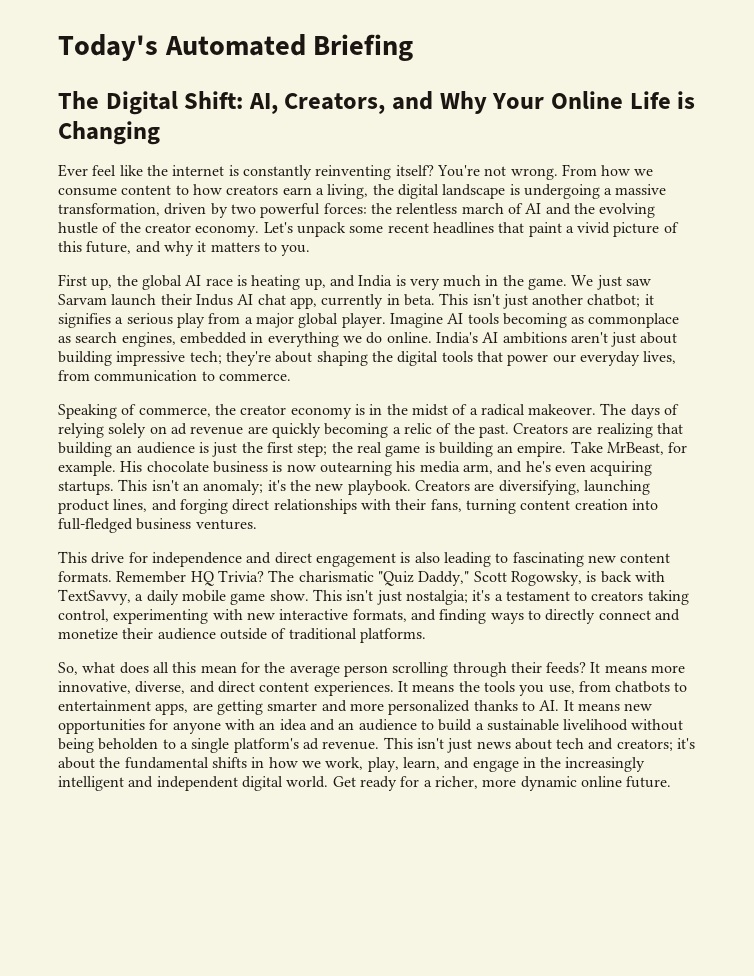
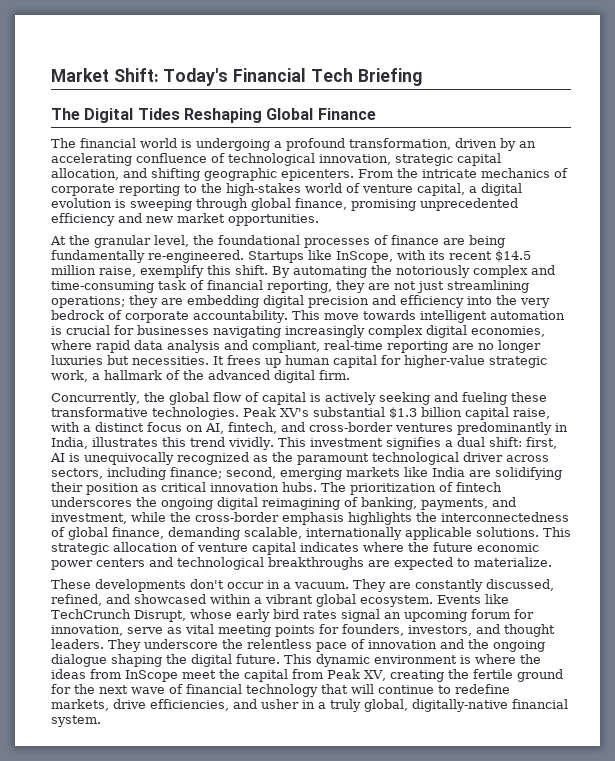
[58,34,414,61] [58,91,696,115] [58,121,160,145] [58,164,654,180] [58,184,506,199] Today's Automated Briefing // The Digital Shift: AI, Creators, and Why Your Online Life is Changing // Ever feel like the internet is constantly reinventing itself? You're not wrong. From how we consume content to how creators earn a living, the digital landscape -> [51,68,422,86] [51,108,376,123] [51,138,177,148] Market Shift: Today's Financial Tech Briefing // The Digital Tides Reshaping Global Finance // The financial world
[615,184,667,195] massive -> [286,138,345,151] profound
[230,203,656,218] [58,222,679,237] [58,241,311,256] [58,274,652,290] [58,293,654,309] [58,313,680,328] [58,332,678,347] [58,351,677,366] [58,370,291,382] [58,403,680,419] [58,423,684,438] [58,441,688,457] [58,461,653,476] [58,479,650,495] [58,499,658,514] [58,518,257,533] [58,551,671,567] [58,570,665,586] [58,589,689,605] [58,609,680,624] [58,628,426,643] [58,662,686,677] [58,681,688,696] [58,700,653,715] [58,719,684,734] [58,737,696,753] [58,757,646,772] [58,776,672,791] two powerful forces: the relentless march of AI and the evolving hustle of the creator economy. Let's unpack some recent headlines that paint a vivid picture of this future, and why it matters to you. // First up, the global AI race is heating up, and India is very much in the game. We just saw Sarvam launch their Indus AI chat app, currently in beta. This isn't just another chatbot; it signifies a serious play from a major global player. Imagine AI tools becoming as commonplace as search engines, embedded in everything we do online. India's AI ambitions aren't just about building impressive tech; they're about shaping the digital tools that power our everyday lives, from communication to commerce. // Speaking of commerce, the creator economy is in the midst of a radical makeover. The days of relying solely on ad revenue are quickly becoming a relic of the past. Creators are realizing that building an audience is just the first step; the real game is building an empire. Take MrBeast, for example. His chocolate business is now outearning his media arm, and he's even acquiring startups. This isn't an anomaly; it's the new playbook. Creators are diversifying, launching product lines, and forging direct relationships with their fans, turning content creation into full-fledged business ventures. // This drive for independence and direct engagement is also leading to fascinating new content formats. Remember HQ Trivia? The charismatic "Quiz Daddy," Scott Rogowsky, is back with TextSavvy, a daily mobile game show. This isn't just nostalgia; it's a testament to creators taking control, experimenting with new interactive formats, and finding ways to directly connect and monetize their audience outside of traditional platforms. // So, what does all this mean for the average person scrolling through their feeds? It means more innovative, diverse, and direct content experiences. It means the tools you use, from chatbots to entertainment apps, are getting smarter and more personalized thanks to AI. It means new opportunities for anyone with an idea and an audience to build a sustainable livelihood without being beholden to a single platform's ad revenue. This isn't just news about tech and creators; it's about the fundamental shifts in how we work, play, learn, and engage in the increasingly intelligent and independent digital world. Get ready for a richer, more dynamic online future. -> [519,141,536,148] [51,153,501,166] [51,168,568,181] [51,183,522,196] [51,198,518,211] [51,213,319,226] [50,235,505,248] [51,250,531,263] [51,265,555,278] [51,280,529,293] [51,295,550,308] [51,310,565,323] [51,325,545,338] [51,340,541,353] [51,355,547,368] [51,370,350,383] [51,392,547,405] [51,407,550,420] [51,422,568,435] [51,437,557,450] [50,452,549,465] [51,467,562,480] [51,482,502,495] [51,497,516,510] [51,512,569,525] [51,527,571,540] [51,542,539,555] [51,557,552,570] [51,579,554,592] [51,594,509,607] [51,609,534,622] [51,624,555,637] [51,639,545,652] [51,654,541,667] [51,669,563,682] [51,684,510,697] [51,699,568,712] [51,715,101,727] an accelerating confluence of technological innovation, strategic capital allocation, and shifting geographic epicenters. From the intricate mechanics of corporate reporting to the high-stakes world of venture capital, a digital evolution is sweeping through global finance, promising unprecedented efficiency and new market opportunities. // At the granular level, the foundational processes of finance are being fundamentally re-engineered. Startups like InScope, with its recent $14.5 million raise, exemplify this shift. By automating the notoriously complex and time-consuming task of financial reporting, they are not just streamlining operations; they are embedding digital precision and efficiency into the very bedrock of corporate accountability. This move towards intelligent automation is crucial for businesses navigating increasingly complex digital economies, where rapid data analysis and compliant, real-time reporting are no longer luxuries but necessities. It frees up human capital for higher-value strategic work, a hallmark of the advanced digital firm. // Concurrently, the global flow of capital is actively seeking and fueling these transformative technologies. Peak XV's substantial $1.3 billion capital raise, with a distinct focus on AI, fintech, and cross-border ventures predominantly in India, illustrates this trend vividly. This investment signifies a dual shift: first, AI is unequivocally recognized as the paramount technological driver across sectors, including finance; second, emerging markets like India are solidifying their position as critical innovation hubs. The prioritization of fintech underscores the ongoing digital reimagining of banking, payments, and investment, while the cross-border emphasis highlights the interconnectedness of global finance, demanding scalable, internationally applicable solutions. This strategic allocation of venture capital indicates where the future economic power centers and technological breakthroughs are expected to materialize. // These developments don't occur in a vacuum. They are constantly discussed, refined, and showcased within a vibrant global ecosystem. Events like TechCrunch Disrupt, whose early bird rates signal an upcoming forum for innovation, serve as vital meeting points for founders, investors, and thought leaders. They underscore the relentless pace of innovation and the ongoing dialogue shaping the digital future. This dynamic environment is where the ideas from InScope meet the capital from Peak XV, creating the fertile ground for the next wave of financial technology that will continue to redefine markets, drive efficiencies, and usher in a truly global, digitally-native financial system.

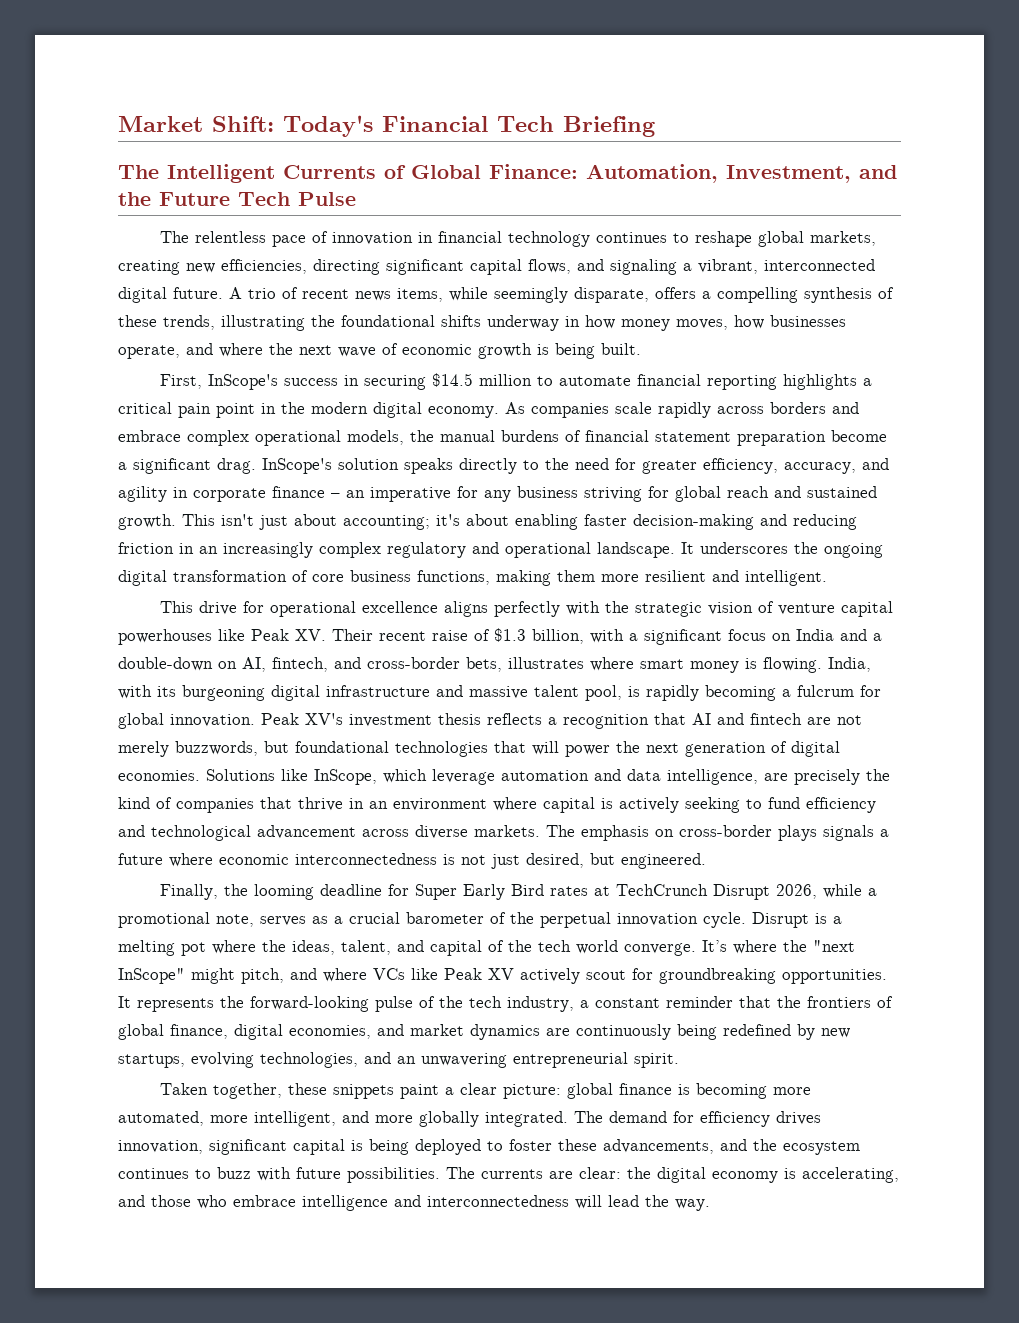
[84,108,376,123] [51,138,536,151] [51,153,501,166] [51,168,568,181] [51,183,522,196] [51,198,518,211] [51,213,319,226] [50,235,505,248] [51,250,531,263] [51,265,555,278] [51,280,529,293] [51,295,550,308] [51,310,565,323] [51,325,545,338] [51,340,541,353] [51,355,547,368] [51,370,350,383] [51,392,547,405] [51,407,550,420] Digital Tides Reshaping Global Finance // The financial world is undergoing a profound transformation, driven by an accelerating confluence of technological innovation, strategic capital allocation, and shifting geographic epicenters. From the intricate mechanics of corporate reporting to the high-stakes world of venture capital, a digital evolution is sweeping through global finance, promising unprecedented efficiency and new market opportunities. // At the granular level, the foundational processes of finance are being fundamentally re-engineered. Startups like InScope, with its recent $14.5 million raise, exemplify this shift. By automating the notoriously complex and time-consuming task of financial reporting, they are not just streamlining operations; they are embedding digital precision and efficiency into the very bedrock of corporate accountability. This move towards intelligent automation is crucial for businesses navigating increasingly complex digital economies, where rapid data analysis and compliant, real-time reporting are no longer luxuries but necessities. It frees up human capital for higher-value strategic work, a hallmark of the advanced digital firm. // Concurrently, the global flow of capital is actively seeking and fueling these transformative technologies. Peak XV's substantial $1.3 billion capital raise, -> [167,164,897,183] [118,192,356,206] [159,231,876,247] [118,259,875,275] [118,287,894,303] [118,315,846,331] [118,343,641,359] [159,373,872,390] [118,402,859,418] [118,430,887,446] [118,458,889,474] [118,486,877,502] [118,514,857,530] [118,542,883,558] [118,570,827,586] [159,601,893,617] [118,628,584,645] Intelligent Currents of Global Finance: Automation, Investment, and the Future Tech Pulse // The relentless pace of innovation in financial technology continues to reshape global markets, creating new efficiencies, directing significant capital flows, and signaling a vibrant, interconnected digital future. A trio of recent news items, while seemingly disparate, offers a compelling synthesis of these trends, illustrating the foundational shifts underway in how money moves, how businesses operate, and where the next wave of economic growth is being built. // First, InScope's success in securing $14.5 million to automate financial reporting highlights a critical pain point in the modern digital economy. As companies scale rapidly across borders and embrace complex operational models, the manual burdens of financial statement preparation become a significant drag. InScope's solution speaks directly to the need for greater efficiency, accuracy, and agility in corporate finance – an imperative for any business striving for global reach and sustained growth. This isn't just about accounting; it's about enabling faster decision-making and reducing friction in an increasingly complex regulatory and operational landscape. It underscores the ongoing digital transformation of core business functions, making them more resilient and intelligent. // This drive for operational excellence aligns perfectly with the strategic vision of venture capital powerhouses like Peak XV. Their recent raise of $1.3 billion,
[95,422,144,432] distinct -> [644,629,722,645] significant
[205,422,568,435] [51,437,557,450] [50,452,549,465] [51,467,562,480] [51,482,502,495] [51,497,516,510] [51,512,569,525] [51,527,571,540] [51,542,539,555] [51,557,552,570] [51,579,554,592] [51,594,509,607] [51,609,534,622] [51,624,555,637] [51,639,545,652] [51,654,541,667] [51,669,563,682] [51,684,510,697] [51,699,568,712] [51,715,101,727] AI, fintech, and cross-border ventures predominantly in India, illustrates this trend vividly. This investment signifies a dual shift: first, AI is unequivocally recognized as the paramount technological driver across sectors, including finance; second, emerging markets like India are solidifying their position as critical innovation hubs. The prioritization of fintech underscores the ongoing digital reimagining of banking, payments, and investment, while the cross-border emphasis highlights the interconnectedness of global finance, demanding scalable, internationally applicable solutions. This strategic allocation of venture capital indicates where the future economic power centers and technological breakthroughs are expected to materialize. // These developments don't occur in a vacuum. They are constantly discussed, refined, and showcased within a vibrant global ecosystem. Events like TechCrunch Disrupt, whose early bird rates signal an upcoming forum for innovation, serve as vital meeting points for founders, investors, and thought leaders. They underscore the relentless pace of innovation and the ongoing dialogue shaping the digital future. This dynamic environment is where the ideas from InScope meet the capital from Peak XV, creating the fertile ground for the next wave of financial technology that will continue to redefine markets, drive efficiencies, and usher in a truly global, digitally-native financial system. -> [796,629,882,641] [118,657,871,673] [118,685,881,701] [118,713,862,729] [118,741,840,757] [118,769,890,785] [118,797,876,813] [118,825,889,841] [118,853,706,869] [159,884,877,900] [118,912,842,928] [118,940,855,956] [118,968,887,984] [118,996,893,1012] [118,1024,850,1040] [118,1052,679,1068] [159,1083,811,1099] [118,1111,821,1127] [118,1139,860,1155] [118,1167,899,1183] [118,1195,710,1211] India and a double-down on AI, fintech, and cross-border bets, illustrates where smart money is flowing. India, with its burgeoning digital infrastructure and massive talent pool, is rapidly becoming a fulcrum for global innovation. Peak XV's investment thesis reflects a recognition that AI and fintech are not merely buzzwords, but foundational technologies that will power the next generation of digital economies. Solutions like InScope, which leverage automation and data intelligence, are precisely the kind of companies that thrive in an environment where capital is actively seeking to fund efficiency and technological advancement across diverse markets. The emphasis on cross-border plays signals a future where economic interconnectedness is not just desired, but engineered. // Finally, the looming deadline for Super Early Bird rates at TechCrunch Disrupt 2026, while a promotional note, serves as a crucial barometer of the perpetual innovation cycle. Disrupt is a melting pot where the ideas, talent, and capital of the tech world converge. It’s where the "next InScope" might pitch, and where VCs like Peak XV actively scout for groundbreaking opportunities. It represents the forward-looking pulse of the tech industry, a constant reminder that the frontiers of global finance, digital economies, and market dynamics are continuously being redefined by new startups, evolving technologies, and an unwavering entrepreneurial spirit. // Taken together, these snippets paint a clear picture: global finance is becoming more automated, more intelligent, and more globally integrated. The demand for efficiency drives innovation, significant capital is being deployed to foster these advancements, and the ecosystem continues to buzz with future possibilities. The currents are clear: the digital economy is accelerating, and those who embrace intelligence and interconnectedness will lead the way.

